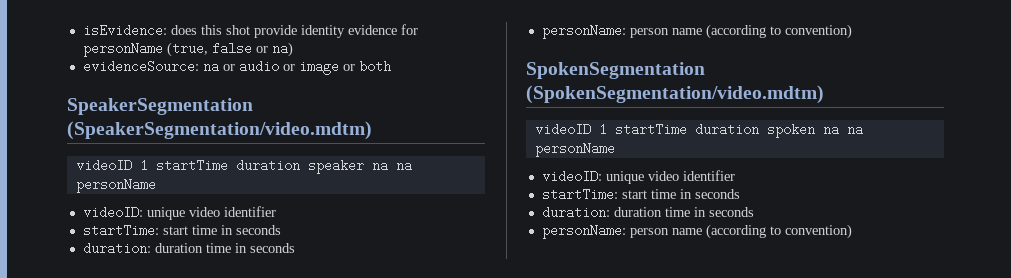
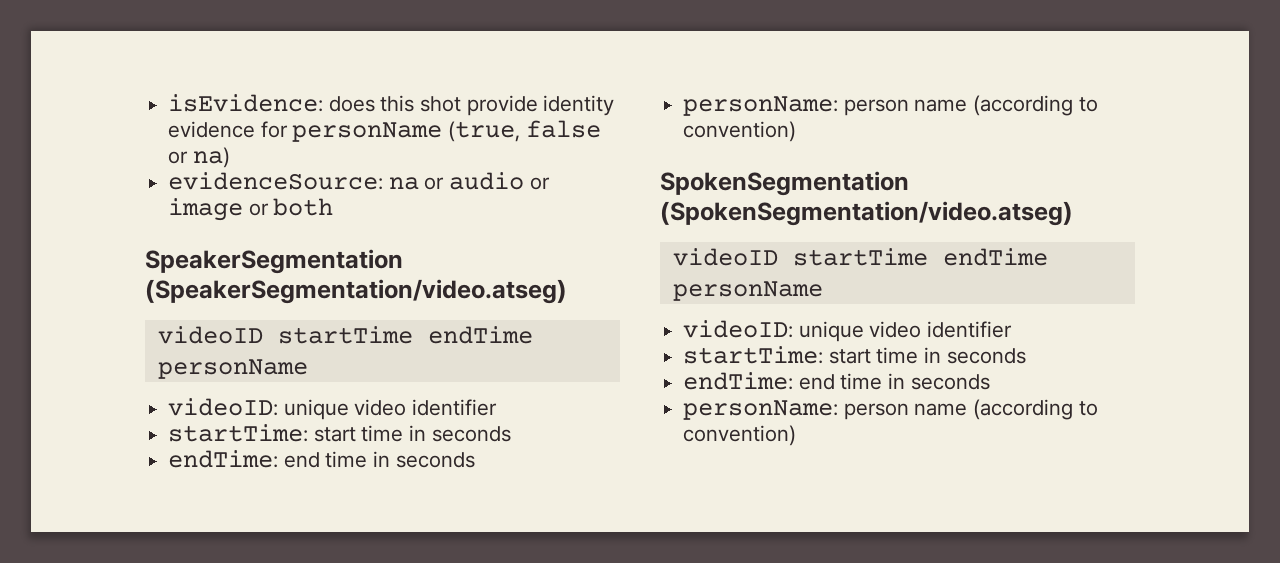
[67,121,372,140] [75,159,412,174] (SpeakerSegmentation/video.mdtm) // videoID 1 startTime duration speaker na na -> [145,279,567,304] [157,326,533,344] (SpeakerSegmentation/video.atseg) // videoID startTime endTime
[82,242,203,255] duration: duration -> [168,450,320,468] endTime: end
[526,85,824,104] [534,123,863,138] (SpokenSegmentation/video.mdtm) // videoID 1 startTime duration spoken na na -> [660,201,1073,226] [672,248,1048,266] (SpokenSegmentation/video.atseg) // videoID startTime endTime
[541,206,662,219] duration: duration -> [683,372,835,390] endTime: end

